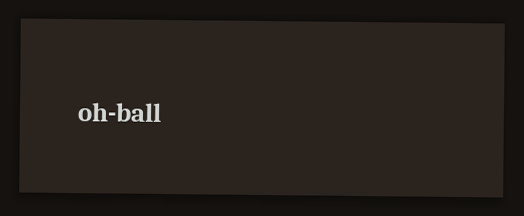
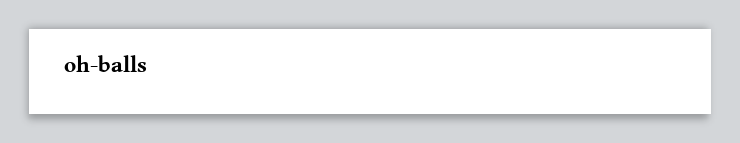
[77,102,162,122] oh-ball -> [64,55,147,72] oh-balls

